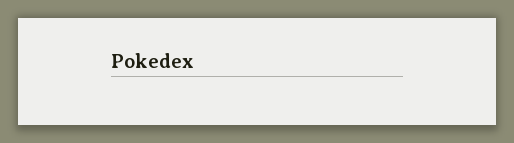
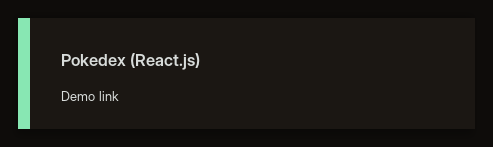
(194, 60) none -> [130,53,201,70] [61,91,119,101] (React.js) // Demo link

